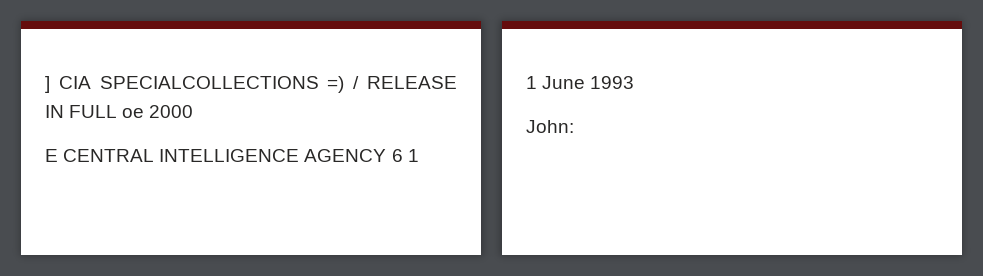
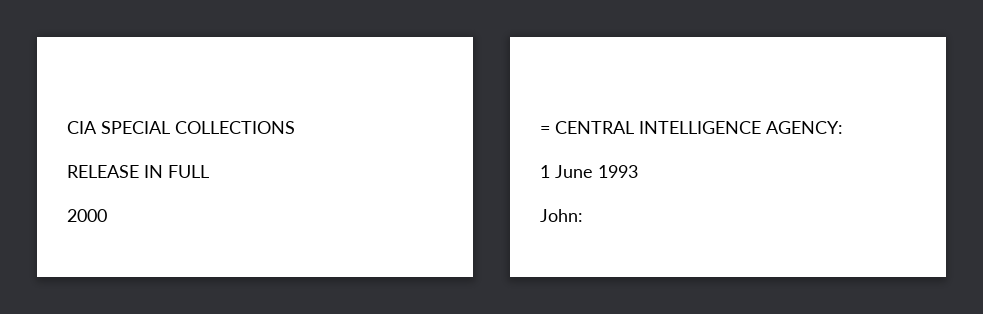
[45,76,360,93] ] CIA SPECIALCOLLECTIONS =) / -> [67,121,295,134] CIA SPECIAL COLLECTIONS //
[122,108,145,118] oe -> (209, 171) //
[45,149,58,162] E -> [540,126,550,134] =
[304,149,419,162] AGENCY 6 1 -> [766,121,843,134] AGENCY:

